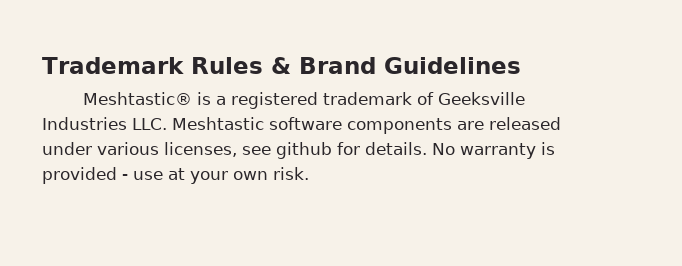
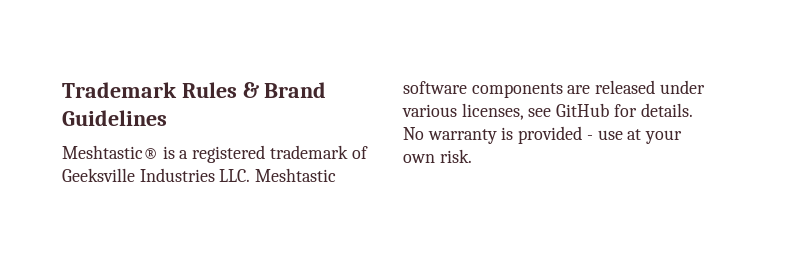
[276,142,332,159] github -> [556,103,610,117] GitHub

